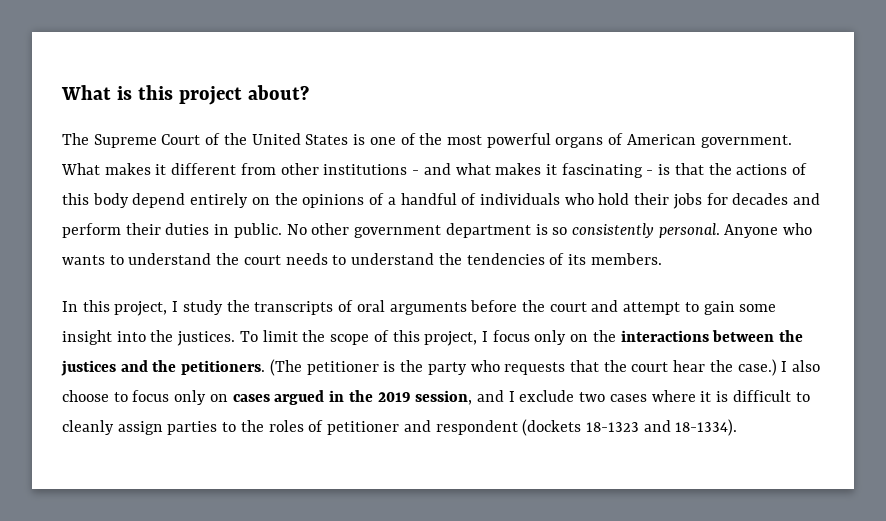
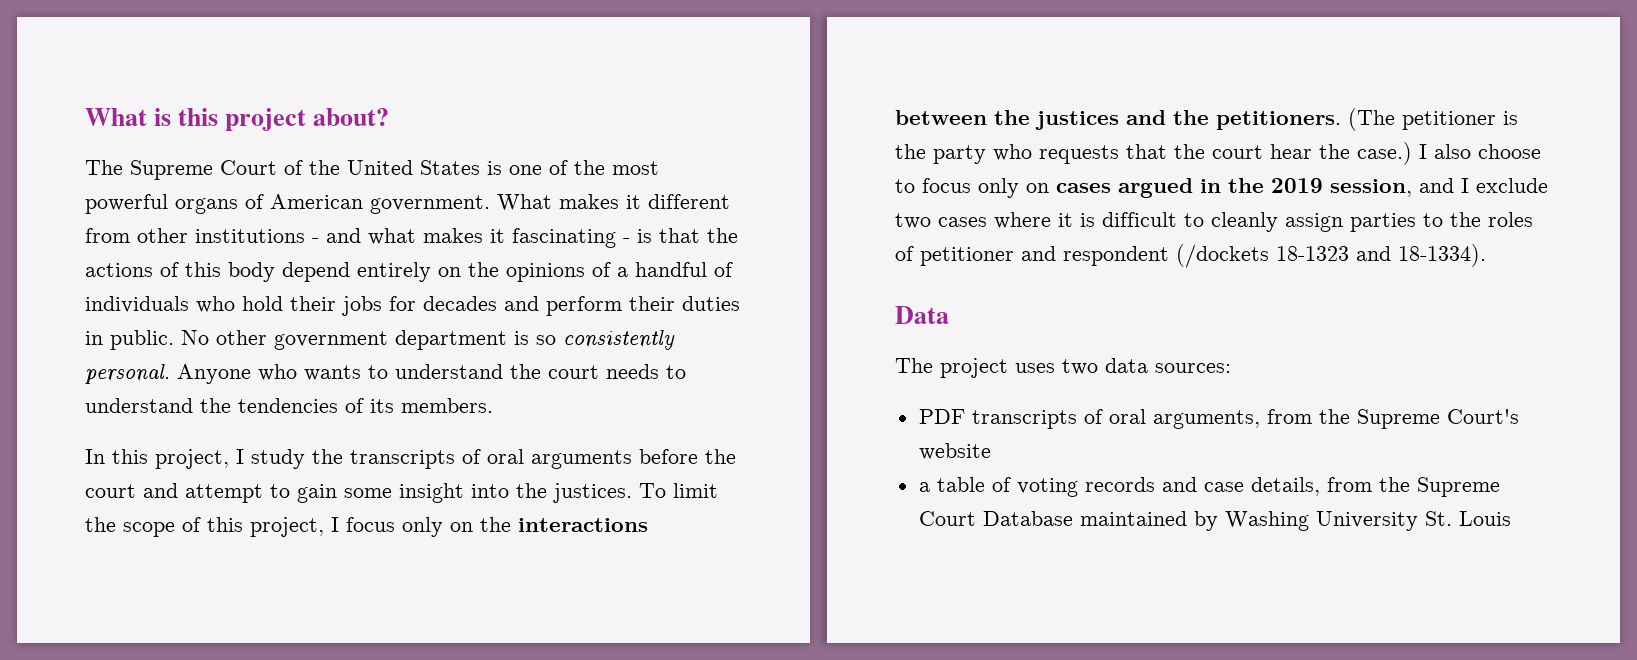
[522,419,582,436] (dockets -> [1176,244,1269,268] (/dockets
(738, 427) none -> [895,306,949,324] [895,358,1231,378] [918,409,1519,429] [918,443,991,460] [918,477,1500,497] [918,511,1511,531] // Data // The project uses two data sources: // PDF transcripts of oral arguments, from the Supreme Court's website // a table of voting records and case details, from the Supreme Court Database maintained by Washing University St. Louis

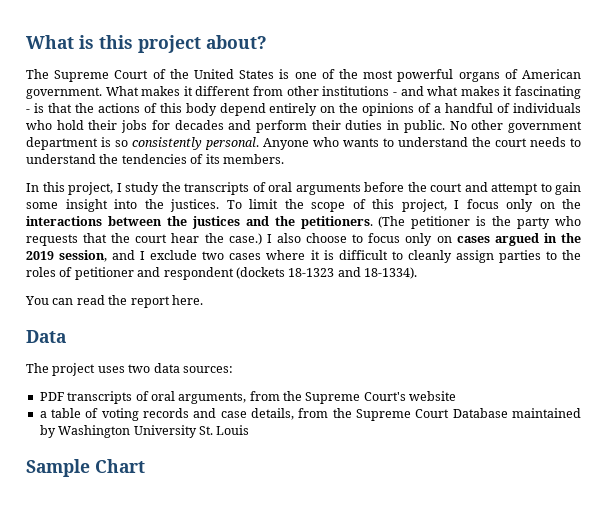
[1176,244,1269,268] (/dockets -> [235,267,285,279] (dockets
(1486, 255) none -> [25,295,203,308] // You can read the report here.
[1224,511,1309,531] Washing -> [58,425,131,438] Washington
(1511, 518) none -> [26,459,145,477] // Sample Chart

